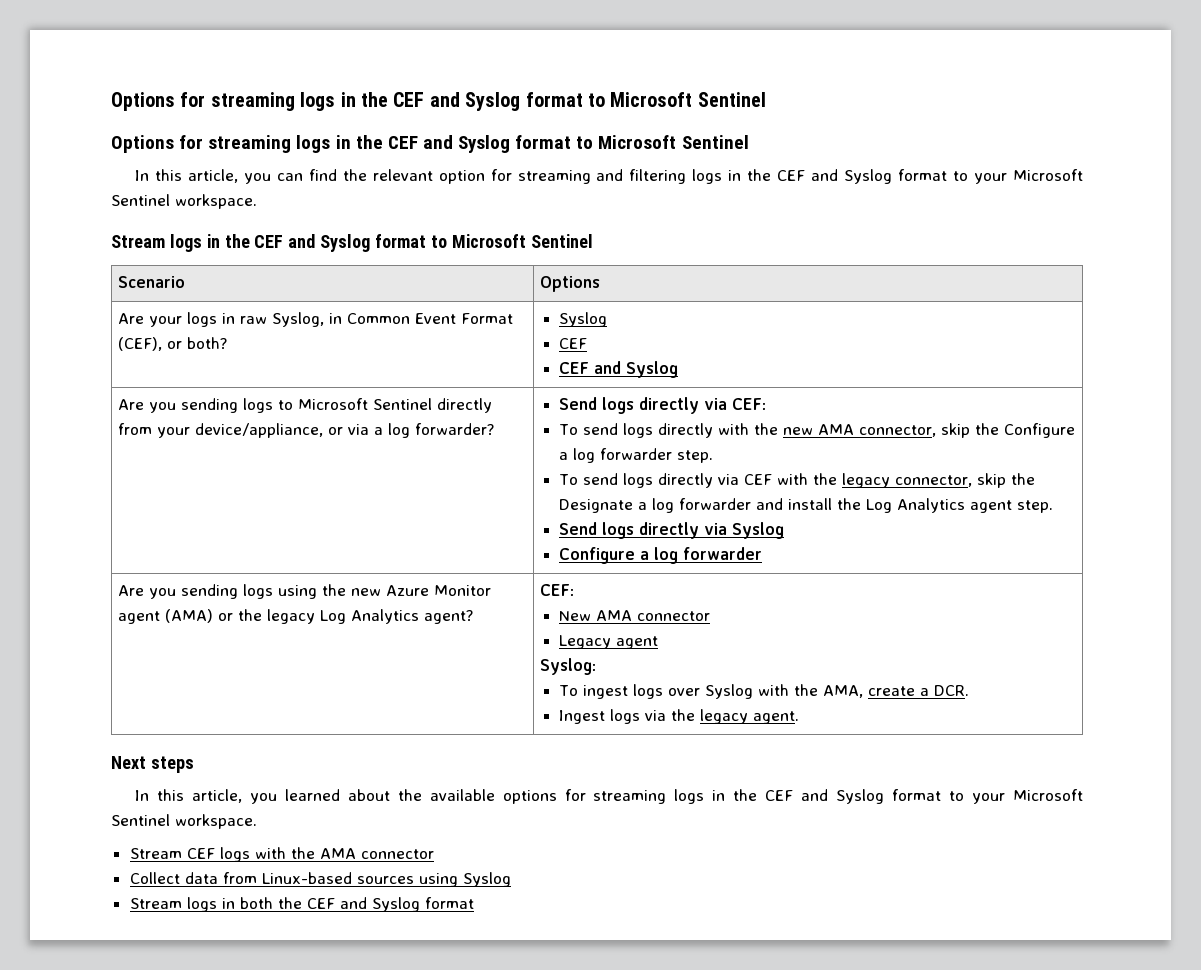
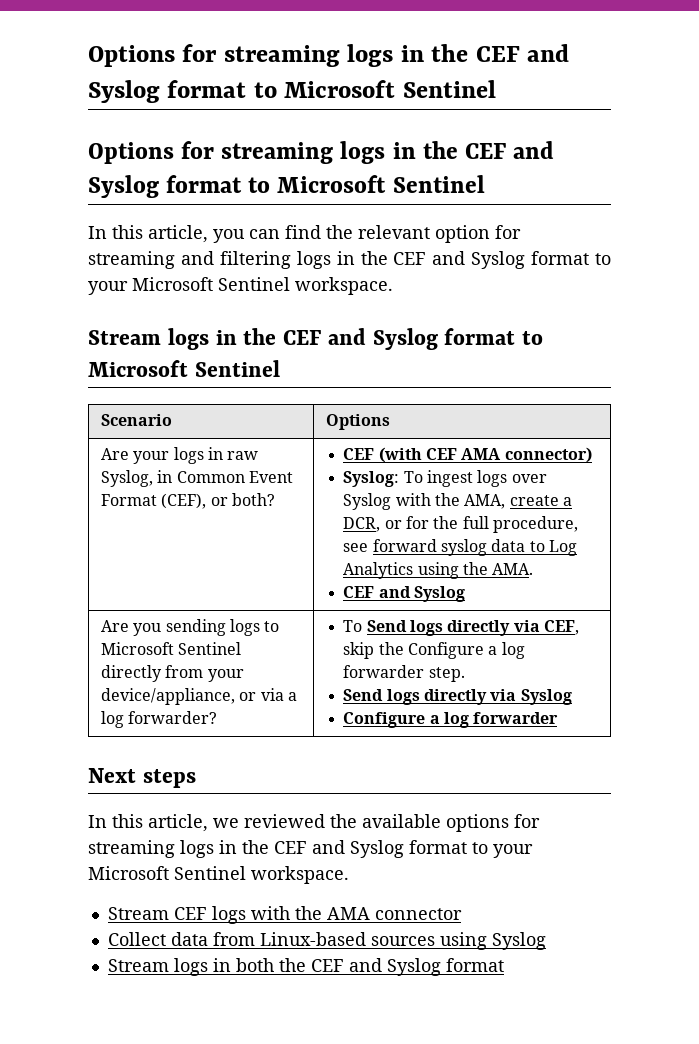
[559,312,608,327] [559,338,588,349] Syslog // CEF -> [343,447,592,463] [343,470,547,487] [343,493,573,510] [343,516,579,533] [343,539,578,556] [343,562,534,579] CEF (with CEF AMA connector) // Syslog: To ingest logs over Syslog with the AMA, create a DCR, or for the full procedure, see forward syslog data to Log Analytics using the AMA.
[559,397,768,414] [559,423,937,438] Send logs directly via CEF: // To send logs directly with the new AMA connector, -> [343,620,580,636] To Send logs directly via CEF,
[559,473,1036,488] [559,498,1054,513] // To send logs directly via CEF with the legacy connector, skip the Designate a log forwarder and install the Log Analytics agent step. -> (465, 674) none
[118,584,492,599] [118,609,474,624] [540,584,576,596] [559,610,711,621] [559,635,659,649] [540,658,598,675] [559,684,970,699] [559,709,800,724] // Are you sending logs using the new Azure Monitor agent (AMA) or the legacy Log Analytics agent? | CEF: // New AMA connector // Legacy agent // Syslog: // To ingest logs over Syslog with the AMA, create a DCR. // Ingest logs via the legacy agent. -> (559, 718) none
[249,789,390,804] you learned about -> [213,814,325,828] we reviewed

